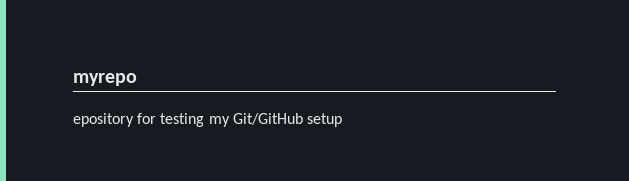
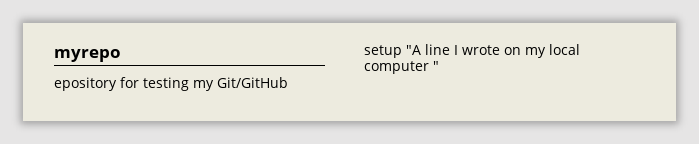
(342, 120) none -> [406,44,580,58] [364,61,439,74] "A line I wrote on my local computer "

